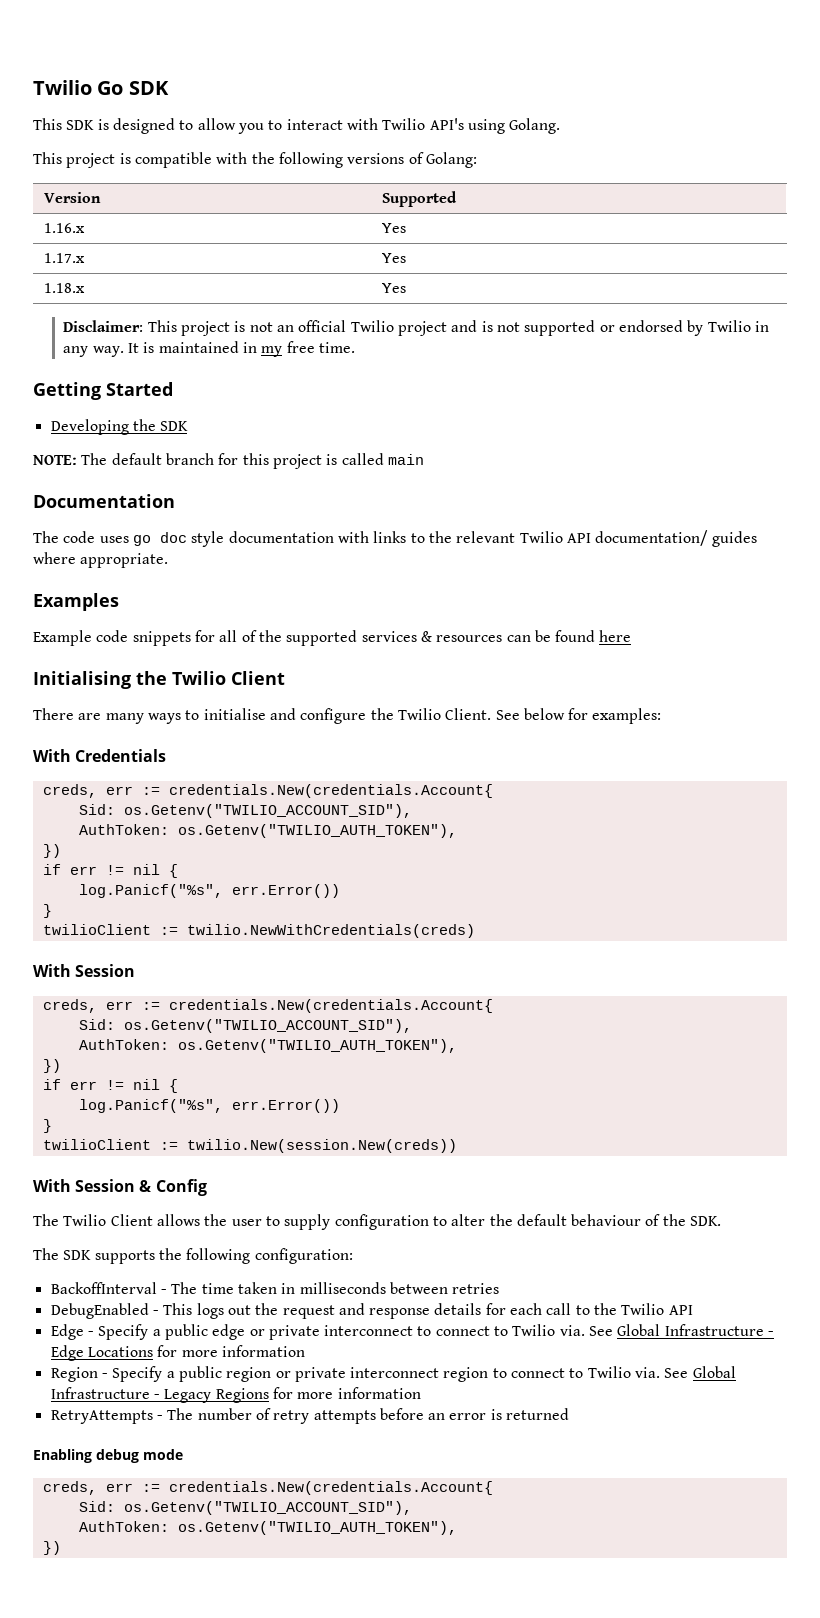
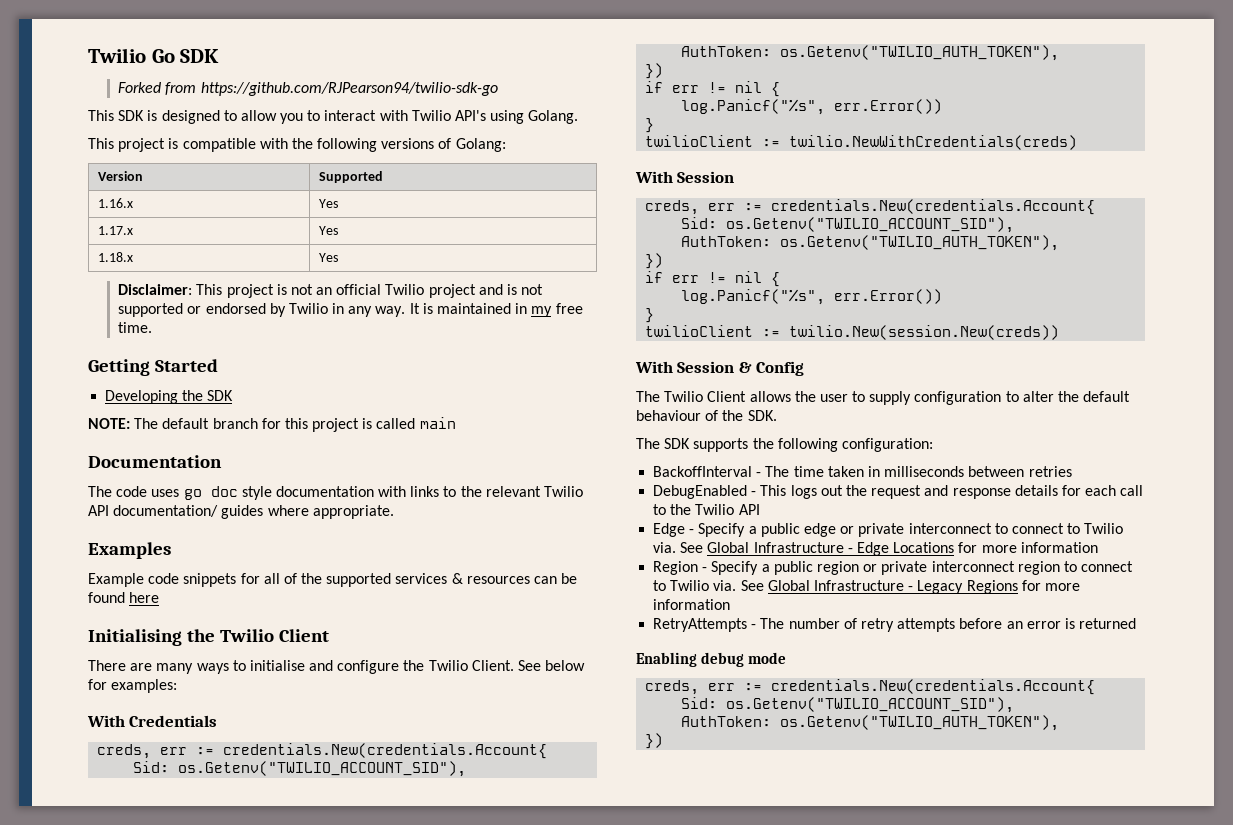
(169, 88) none -> [118,82,498,96] // Forked from https://github.com/RJPearson94/twilio-sdk-go

